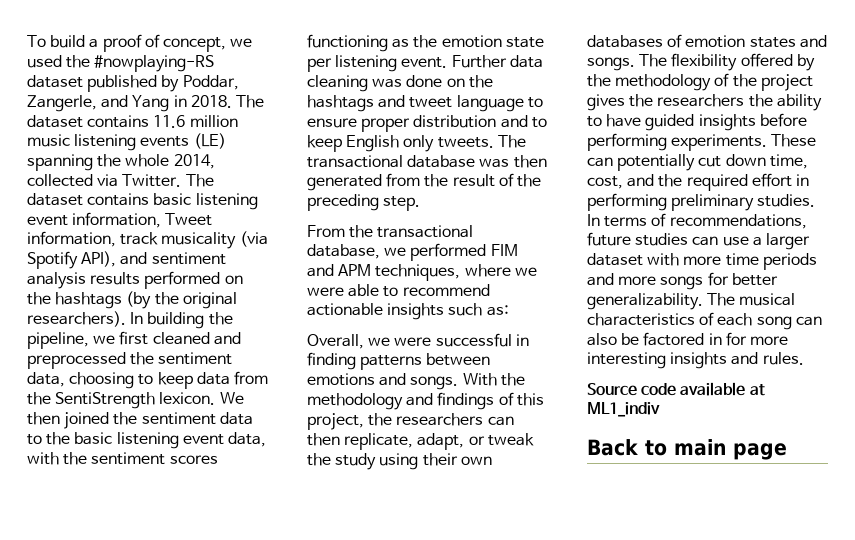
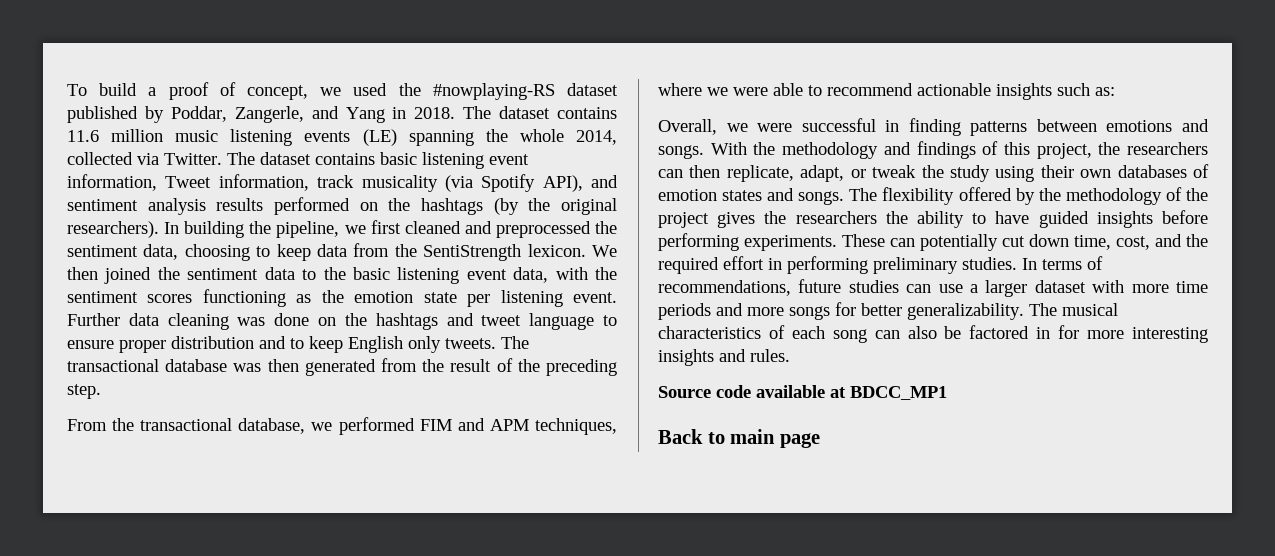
[587,402,660,417] ML1_indiv -> [850,386,947,400] BDCC_MP1

